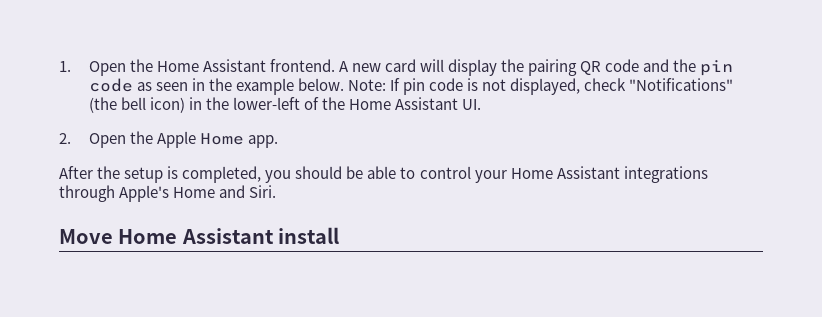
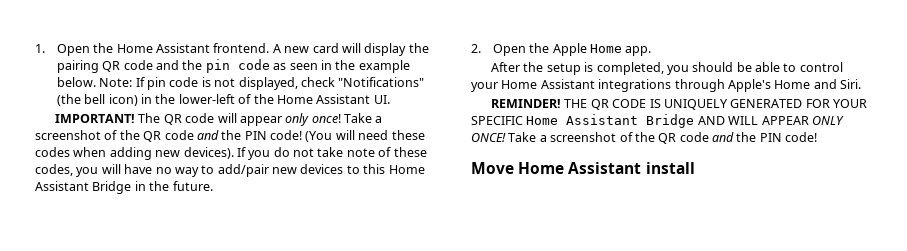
(482, 104) none -> [55,113,383,126] [35,130,425,142] [35,147,427,160] [35,164,425,177] [35,181,213,194] // IMPORTANT! The QR code will appear only once! Take a screenshot of the QR code and the PIN code! (You will need these codes when adding new devices). If you do not take note of these codes, you will have no way to add/pair new devices to this Home Assistant Bridge in the future.
(277, 191) none -> [491,99,868,110] [471,114,844,128] [471,132,818,144] // REMINDER! THE QR CODE IS UNIQUELY GENERATED FOR YOUR SPECIFIC Home Assistant Bridge AND WILL APPEAR ONLY ONCE! Take a screenshot of the QR code and the PIN code!

